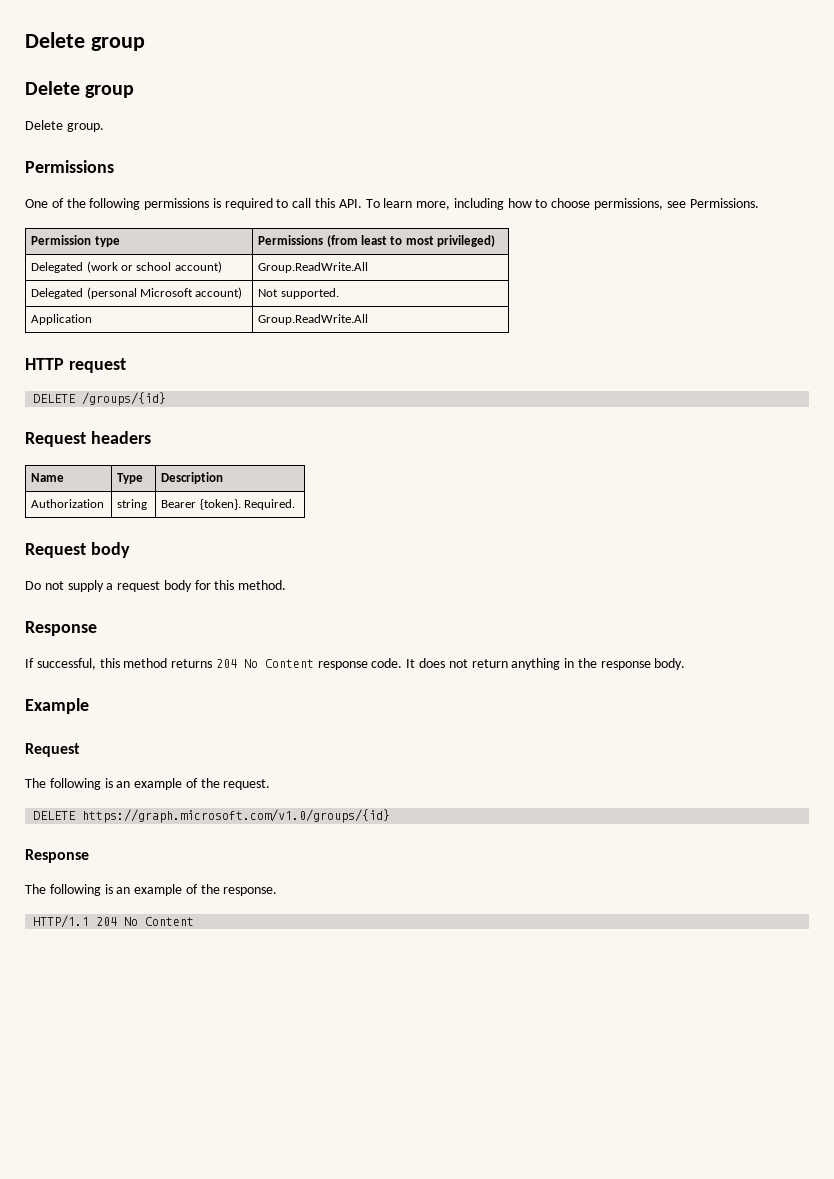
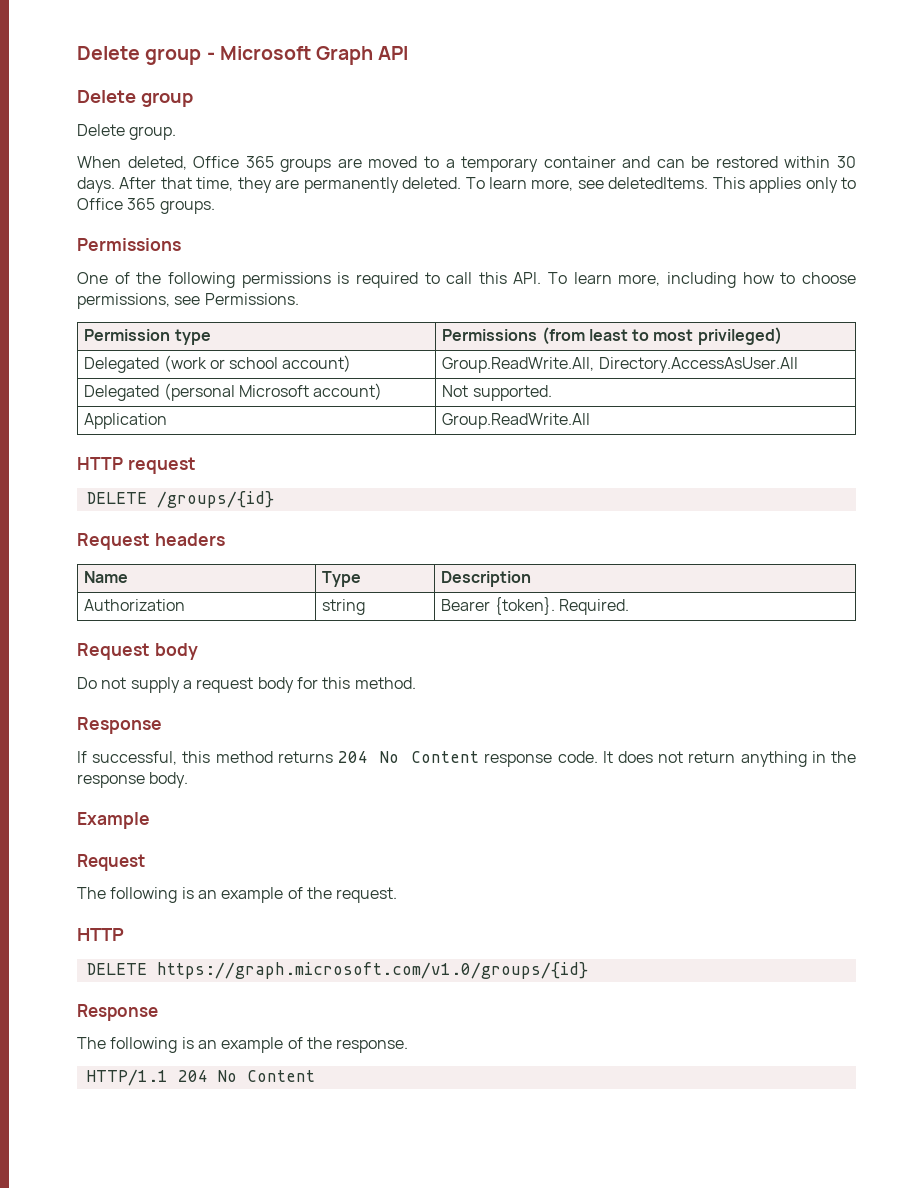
[25,32,145,51] Delete group -> [77,46,409,65] Delete group - Microsoft Graph API
(104, 127) none -> [77,156,856,172] [77,177,856,193] [77,198,215,214] // When deleted, Office 365 groups are moved to a temporary container and can be restored within 30 days. After that time, they are permanently deleted. To learn more, see deletedItems. This applies only to Office 365 groups.
[258,262,369,273] Group.ReadWrite.All -> [442,357,798,373] Group.ReadWrite.All, Directory.AccessAsUser.All
(271, 784) none -> [77,928,124,941] // HTTP

